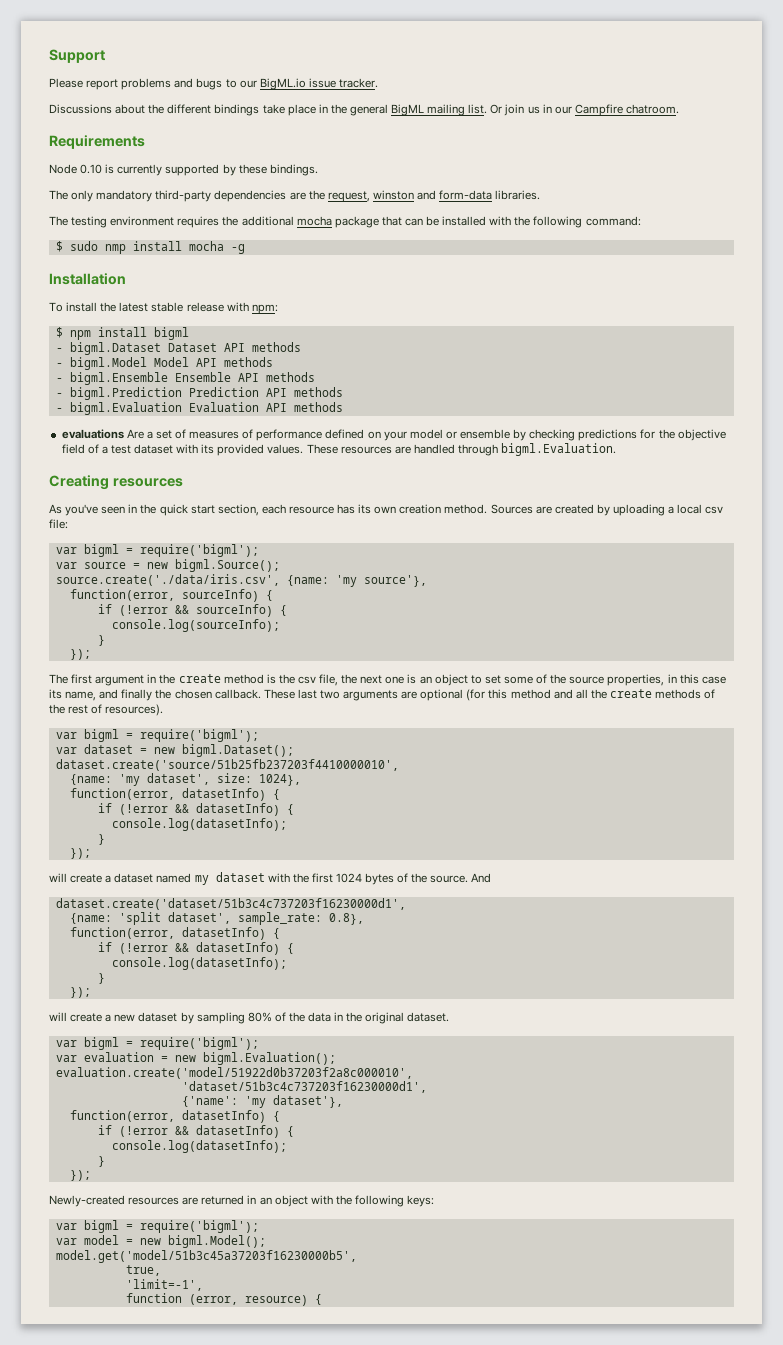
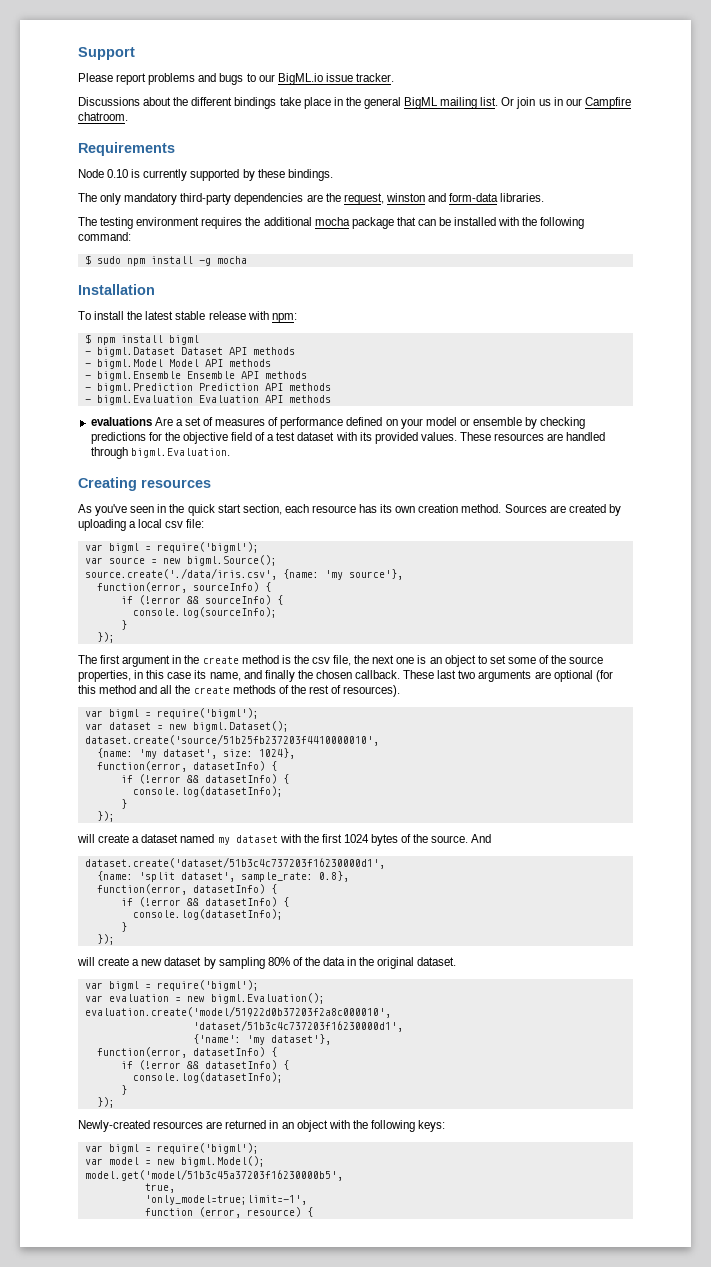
[104,241,245,254] nmp install mocha -g -> [126,256,247,266] npm install -g mocha
[125,1279,203,1291] 'limit=-1', -> [144,1195,307,1205] 'only_model=true;limit=-1',

